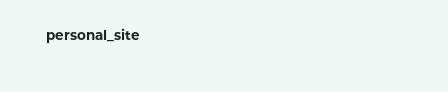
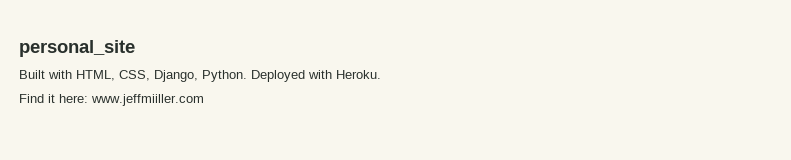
(140, 35) none -> [19,70,381,82] [19,94,204,106] // Built with HTML, CSS, Django, Python. Deployed with Heroku. // Find it here: www.jeffmiiller.com

